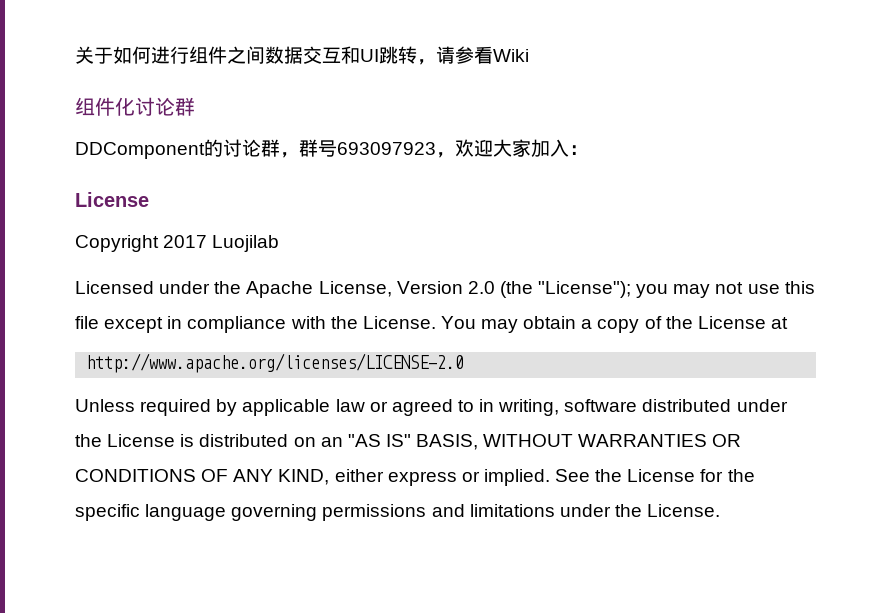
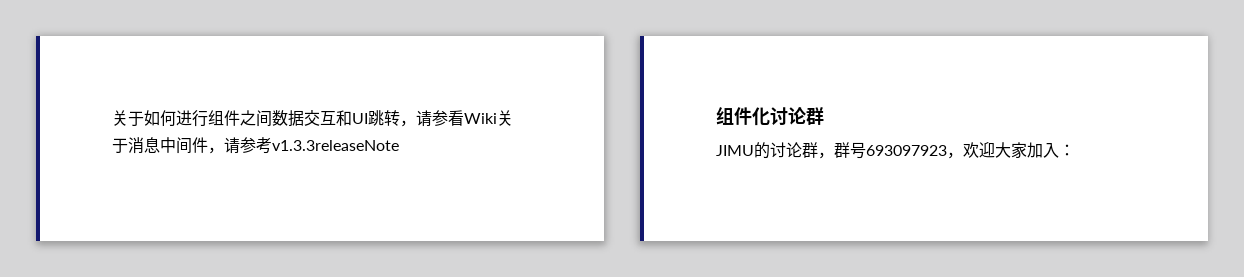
(529, 55) none -> [497,110,513,126] [112,137,399,154] 关于消息中间件，请参考v1.3.3releaseNote
[75,142,205,159] DDComponent -> [716,145,754,156] JIMU
[75,192,149,207] [75,235,280,252] [75,281,815,298] [75,316,788,333] [86,353,465,373] [75,399,788,416] [75,434,742,450] [75,469,755,486] [75,504,721,521] // License // Copyright 2017 Luojilab // Licensed under the Apache License, Version 2.0 (the "License"); you may not use this file except in compliance with the License. You may obtain a copy of the License at // http://www.apache.org/licenses/LICENSE-2.0 // Unless required by applicable law or agreed to in writing, software distributed under the License is distributed on an "AS IS" BASIS, WITHOUT WARRANTIES OR CONDITIONS OF ANY KIND, either express or implied. See the License for the specific language governing permissions and limitations under the License. -> (1075, 150) none

